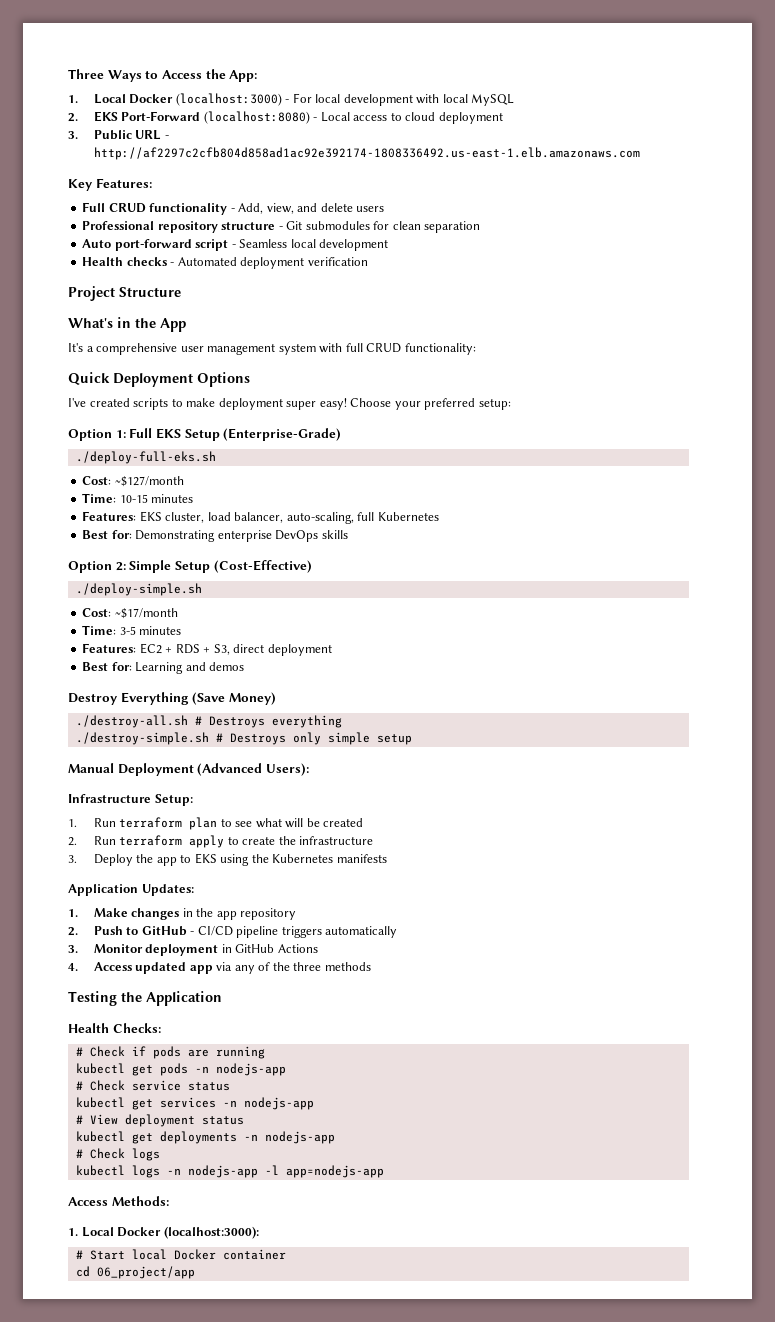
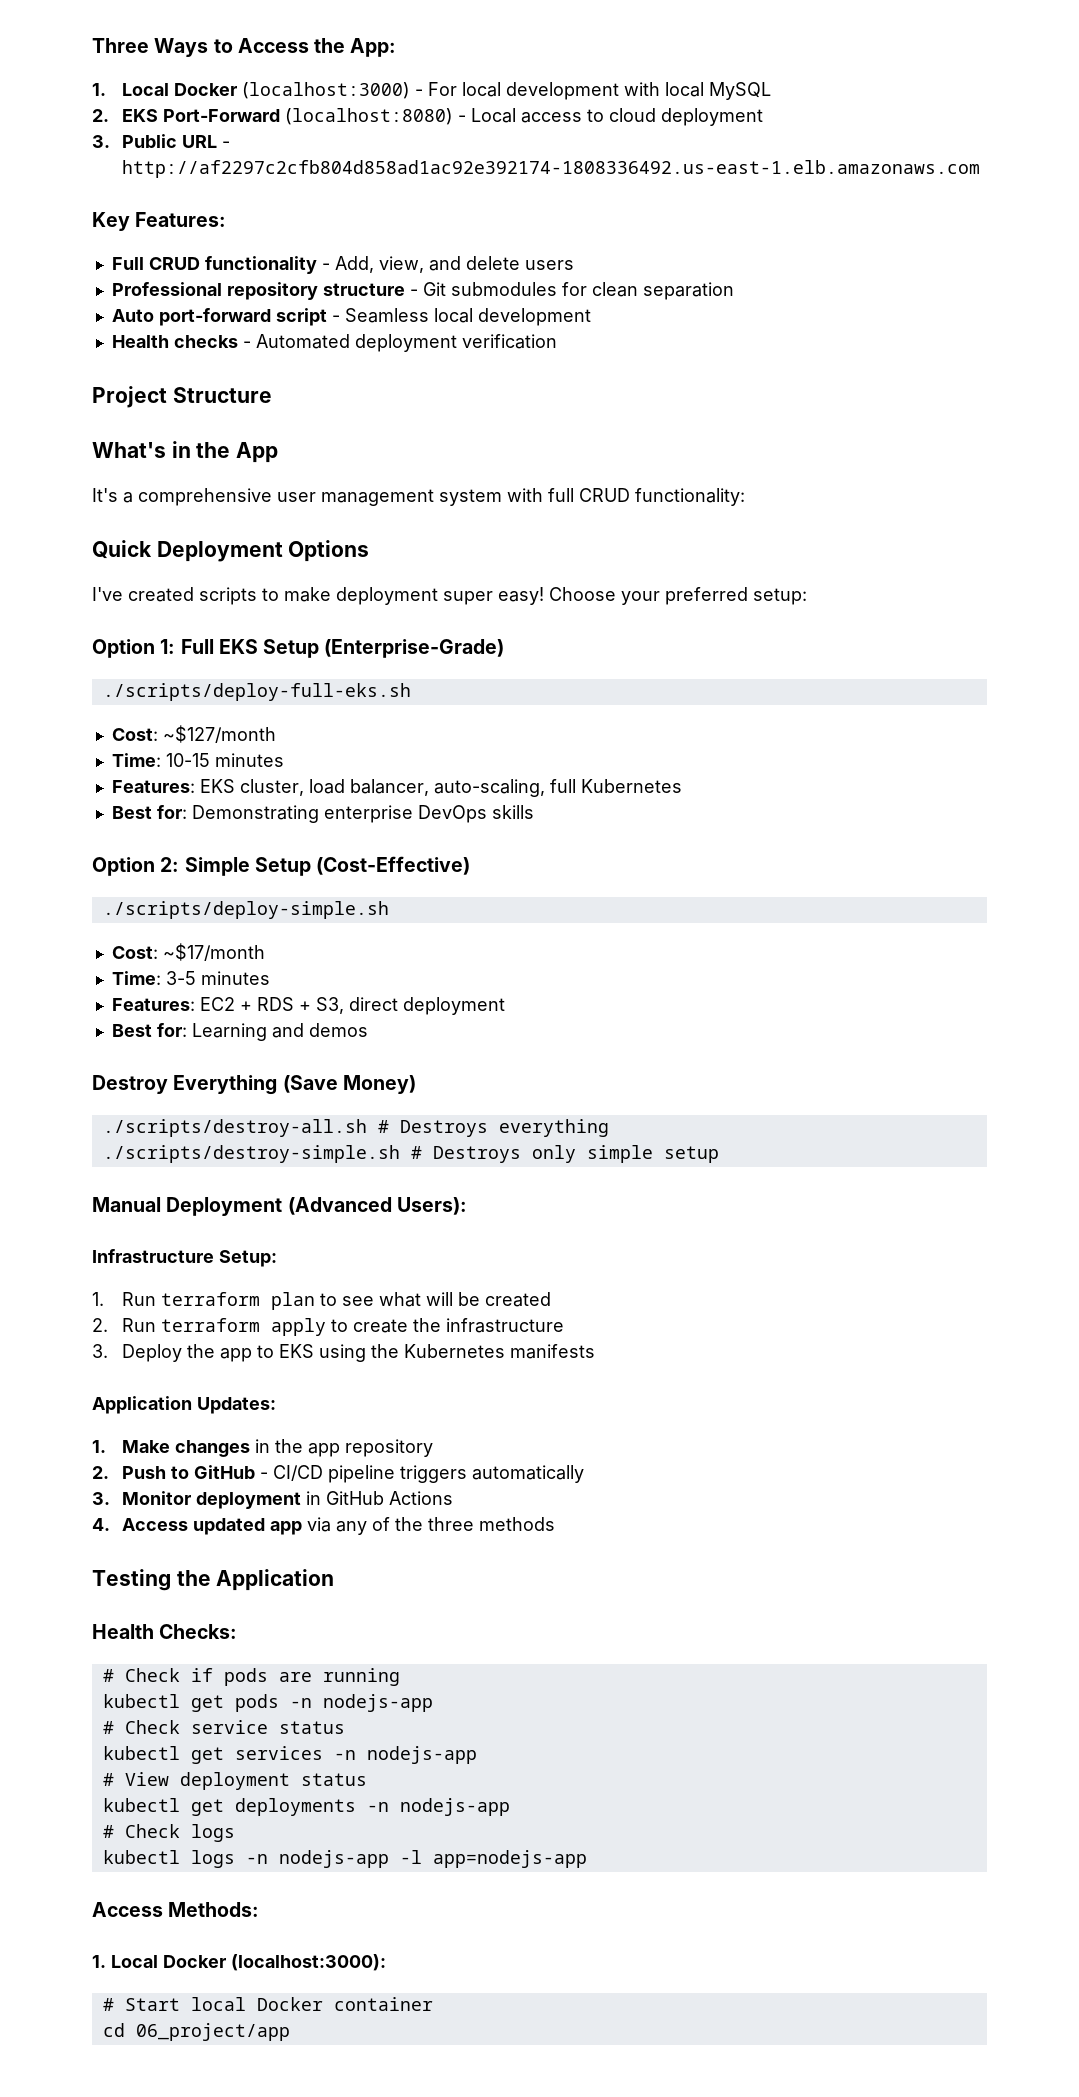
[75,451,216,464] ./deploy-full-eks.sh -> [102,683,411,701] ./scripts/deploy-full-eks.sh
[75,583,202,596] ./deploy-simple.sh -> [102,901,389,919] ./scripts/deploy-simple.sh
[75,715,188,728] ./destroy-all.sh -> [102,1119,367,1137] ./scripts/destroy-all.sh
[75,732,209,745] ./destroy-simple.sh -> [102,1145,400,1163] ./scripts/destroy-simple.sh

